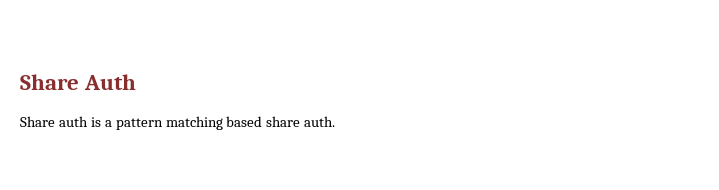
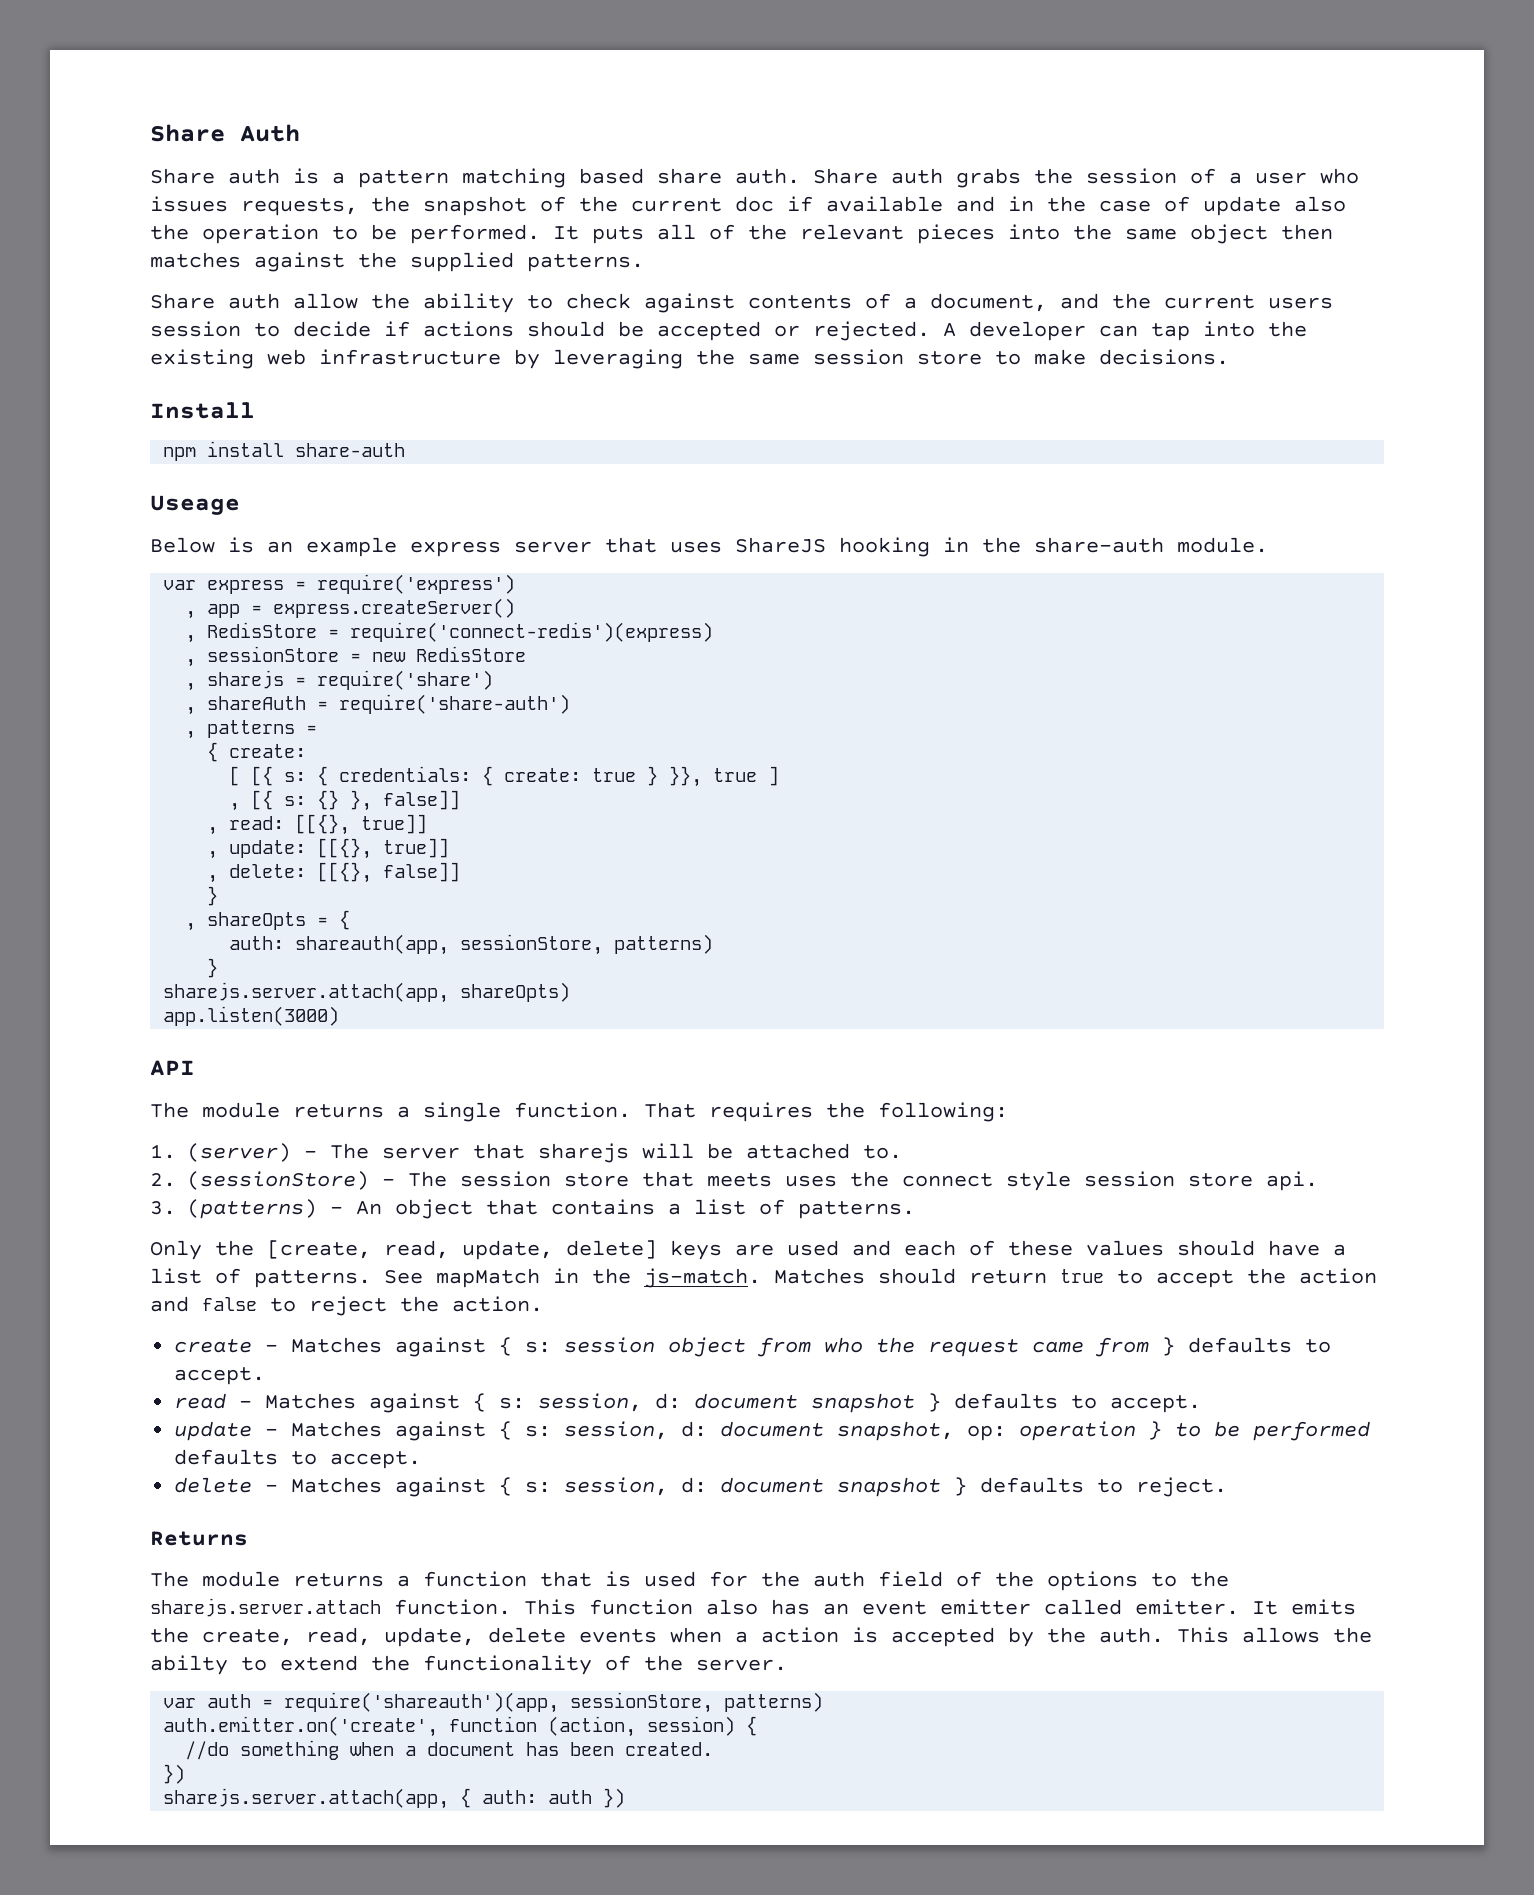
(336, 121) none -> [813,168,1359,188] [150,196,1346,216] [150,224,1333,244] [150,252,644,272] [150,293,1333,313] [150,321,1307,341] [150,349,1229,369] [150,402,255,419] [163,441,406,461] [150,495,240,515] [150,537,1268,557] [163,574,516,594] [185,598,516,619] [185,622,714,643] [185,646,527,667] [185,670,494,691] [185,694,571,715] [185,720,318,739] [207,742,307,762] [229,766,780,787] [229,790,461,811] [207,814,428,835] [207,838,450,859] [207,862,461,883] [207,886,219,906] [185,910,351,931] [229,934,714,955] [207,958,219,978] [163,982,571,1003] [163,1006,340,1026] [150,1060,195,1076] [150,1102,1008,1122] [150,1143,902,1163] [150,1171,1318,1191] [150,1199,915,1219] [150,1240,1346,1260] [150,1268,1377,1288] [150,1296,543,1316] [174,1337,1332,1357] [174,1367,266,1385] [174,1393,1202,1413] [174,1421,1371,1441] [174,1449,422,1469] [174,1477,1228,1497] [150,1531,248,1546] [150,1571,1229,1591] [150,1598,1356,1617] [150,1627,1372,1647] [150,1655,787,1675] [163,1692,824,1713] [163,1716,758,1737] [185,1740,714,1760] [163,1764,186,1784] [163,1788,626,1809] Share auth grabs the session of a user who issues requests, the snapshot of the current doc if available and in the case of update also the operation to be performed. It puts all of the relevant pieces into the same object then matches against the supplied patterns. // Share auth allow the ability to check against contents of a document, and the current users session to decide if actions should be accepted or rejected. A developer can tap into the existing web infrastructure by leveraging the same session store to make decisions. // Install // npm install share-auth // Useage // Below is an example express server that uses ShareJS hooking in the share-auth module. // var express = require('express') // , app = express.createServer() // , RedisStore = require('connect-redis')(express) // , sessionStore = new RedisStore // , sharejs = require('share') // , shareAuth = require('share-auth') // , patterns = // { create: // [ [{ s: { credentials: { create: true } }}, true ] // , [{ s: {} }, false]] // , read: [[{}, true]] // , update: [[{}, true]] // , delete: [[{}, false]] // } // , shareOpts = { // auth: shareauth(app, sessionStore, patterns) // } // sharejs.server.attach(app, shareOpts) // app.listen(3000) // API // The module returns a single function. That requires the following: // 1. (server) - The server that sharejs will be attached to. // 2. (sessionStore) - The session store that meets uses the connect style session store api. // 3. (patterns) - An object that contains a list of patterns. // Only the [create, read, update, delete] keys are used and each of these values should have a list of patterns. See mapMatch in the js-match. Matches should return true to accept the action and false to reject the action. // create - Matches against { s: session object from who the request came from } defaults to accept. // read - Matches against { s: session, d: document snapshot } defaults to accept. // update - Matches against { s: session, d: document snapshot, op: operation } to be performed defaults to accept. // delete - Matches against { s: session, d: document snapshot } defaults to reject. // Returns // The module returns a function that is used for the auth field of the options to the sharejs.server.attach function. This function also has an event emitter called emitter. It emits the create, read, update, delete events when a action is accepted by the auth. This allows the abilty to extend the functionality of the server. // var auth = require('shareauth')(app, sessionStore, patterns) // auth.emitter.on('create', function (action, session) { // //do something when a document has been created. // }) // sharejs.server.attach(app, { auth: auth })

